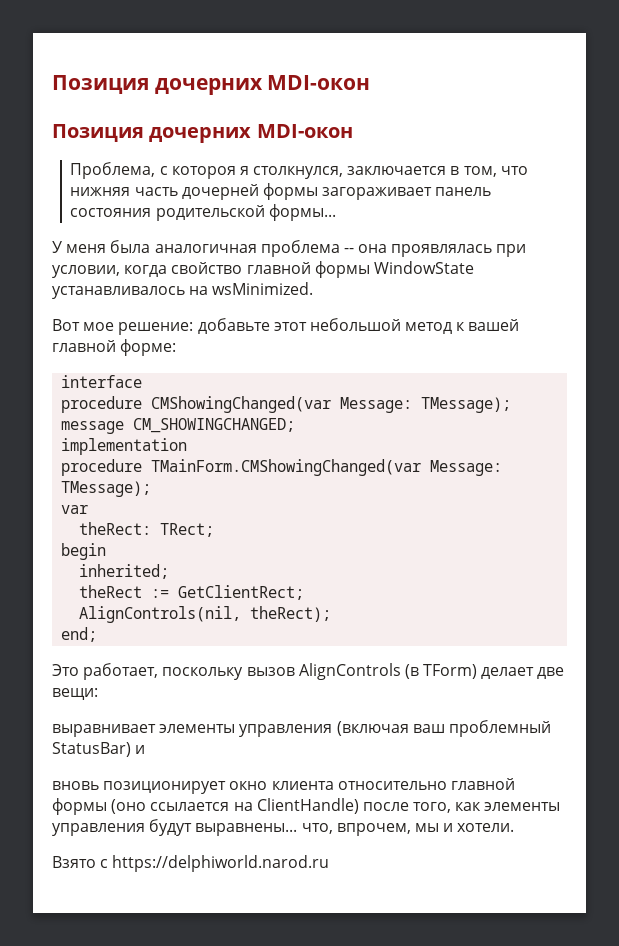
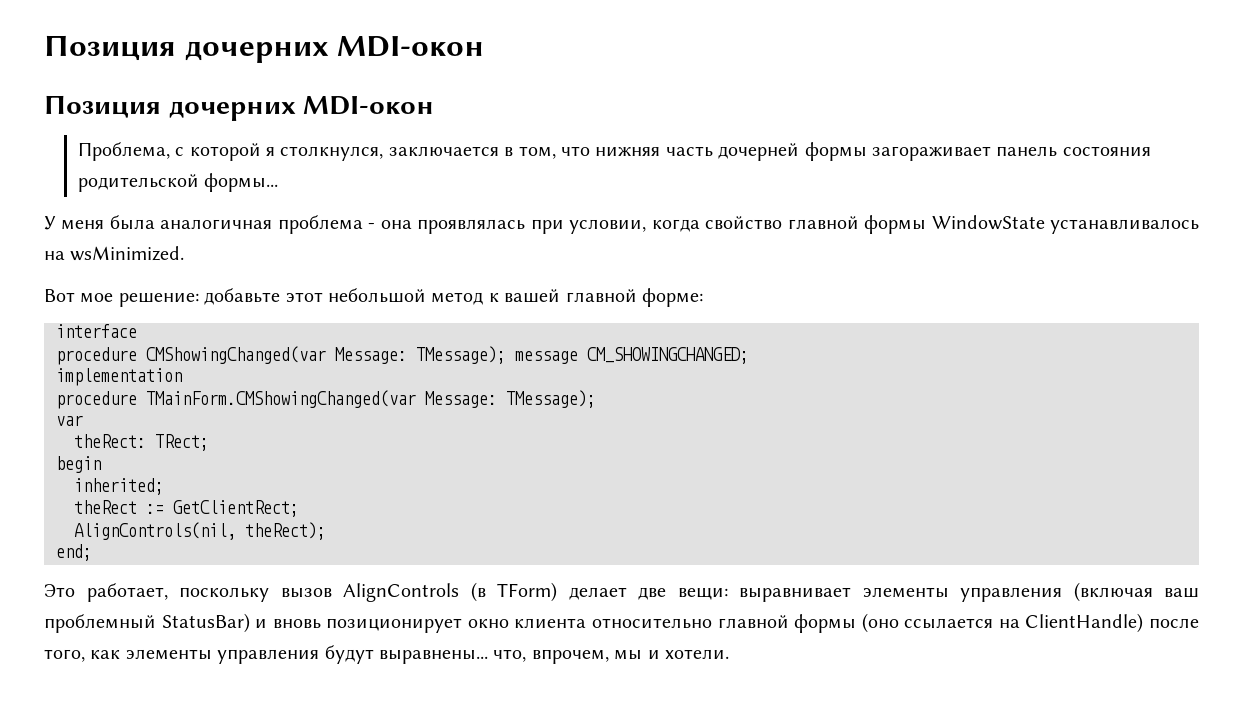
[171,166,236,179] котороя -> [189,143,261,161] которой
[343,248,354,253] -- -> [368,223,376,229] -
(98, 694) // -> (728, 593) none
(146, 749) // -> (268, 623) none
[52,855,330,872] // Взято с https://delphiworld.narod.ru -> (729, 654) none

